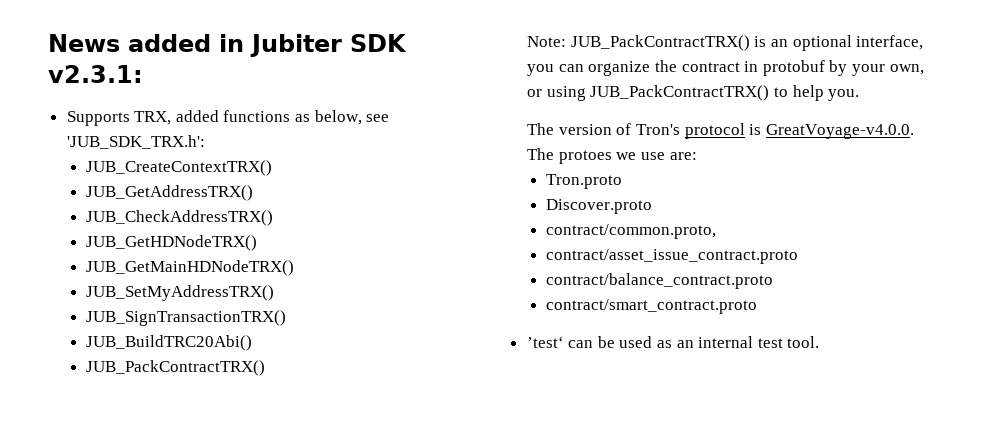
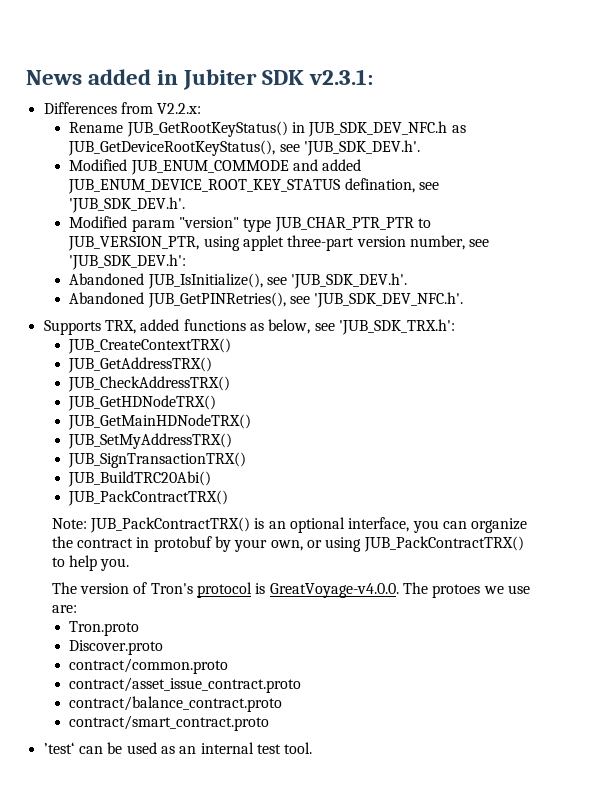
(143, 74) none -> [43,102,202,114] [69,121,466,137] [68,140,421,156] [69,159,362,175] [68,178,440,194] [69,197,186,213] [69,216,432,232] [68,235,490,251] [69,254,187,270] [69,273,408,289] [69,292,464,308] // Differences from V2.2.x: // Rename JUB_GetRootKeyStatus() in JUB_SDK_DEV_NFC.h as JUB_GetDeviceRootKeyStatus(), see 'JUB_SDK_DEV.h'. // Modified JUB_ENUM_COMMODE and added JUB_ENUM_DEVICE_ROOT_KEY_STATUS defination, see 'JUB_SDK_DEV.h'. // Modified param "version" type JUB_CHAR_PTR_PTR to JUB_VERSION_PTR, using applet three-part version number, see 'JUB_SDK_DEV.h': // Abandoned JUB_IsInitialize(), see 'JUB_SDK_DEV.h'. // Abandoned JUB_GetPINRetries(), see 'JUB_SDK_DEV_NFC.h'.
[545,224,716,239] contract/common.proto, -> [69,658,229,674] contract/common.proto

